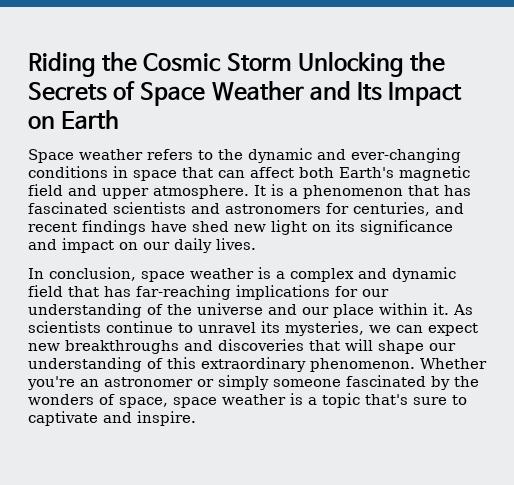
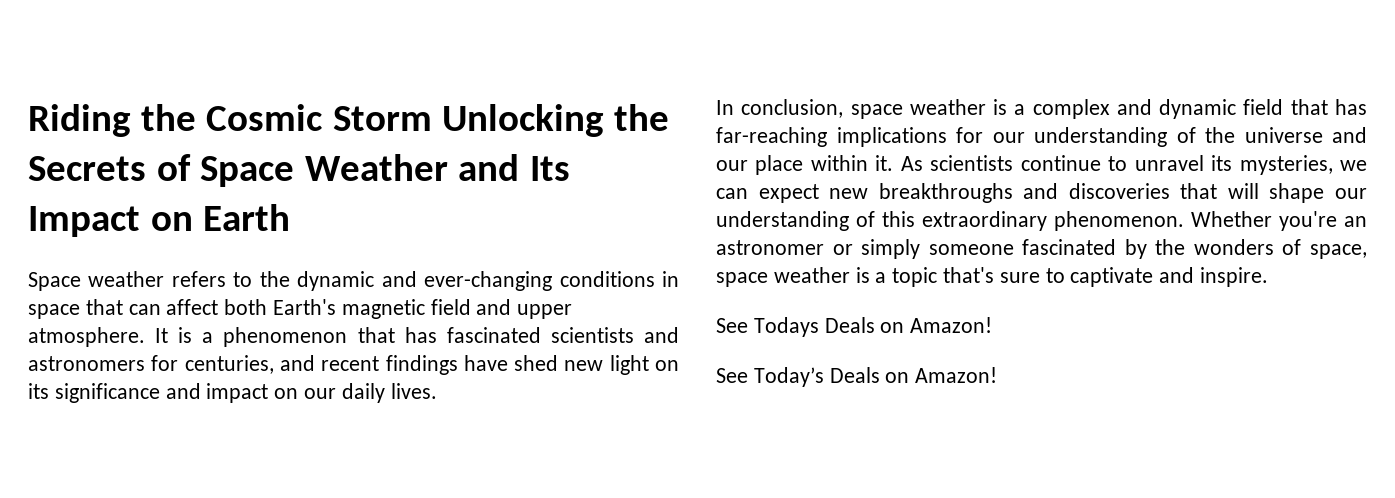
(196, 418) none -> [716,317,993,337] [716,367,998,387] // See Todays Deals on Amazon! // See Today’s Deals on Amazon!

